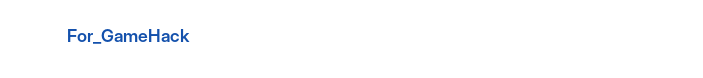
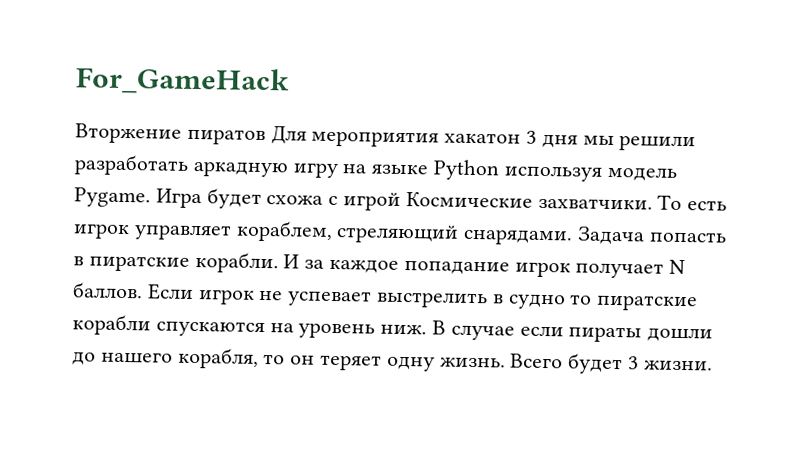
(190, 36) none -> [75,123,697,152] [74,154,677,182] [74,187,728,211] [73,220,727,246] [73,252,686,279] [73,282,699,312] [72,314,714,343] [72,347,713,375] // Вторжение пиратов Для мероприятия хакатон 3 дня мы решили разработать аркадную игру на языке Python используя модель Pygame. Игра будет схожа с игрой Космические захватчики. То есть игрок управляет кораблем, стреляющий снарядами. Задача попасть в пиратские корабли. И за каждое попадание игрок получает N баллов. Если игрок не успевает выстрелить в судно то пиратские корабли спускаются на уровень ниж. В случае если пираты дошли до нашего корабля, то он теряет одну жизнь. Всего будет 3 жизни.

